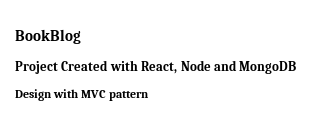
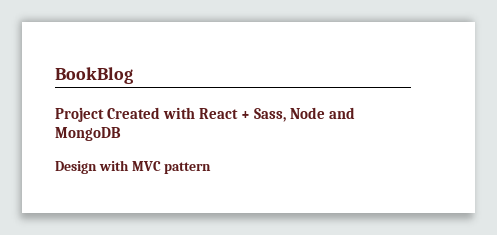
[141,61,178,74] React, -> [199,108,287,122] React + Sass,

